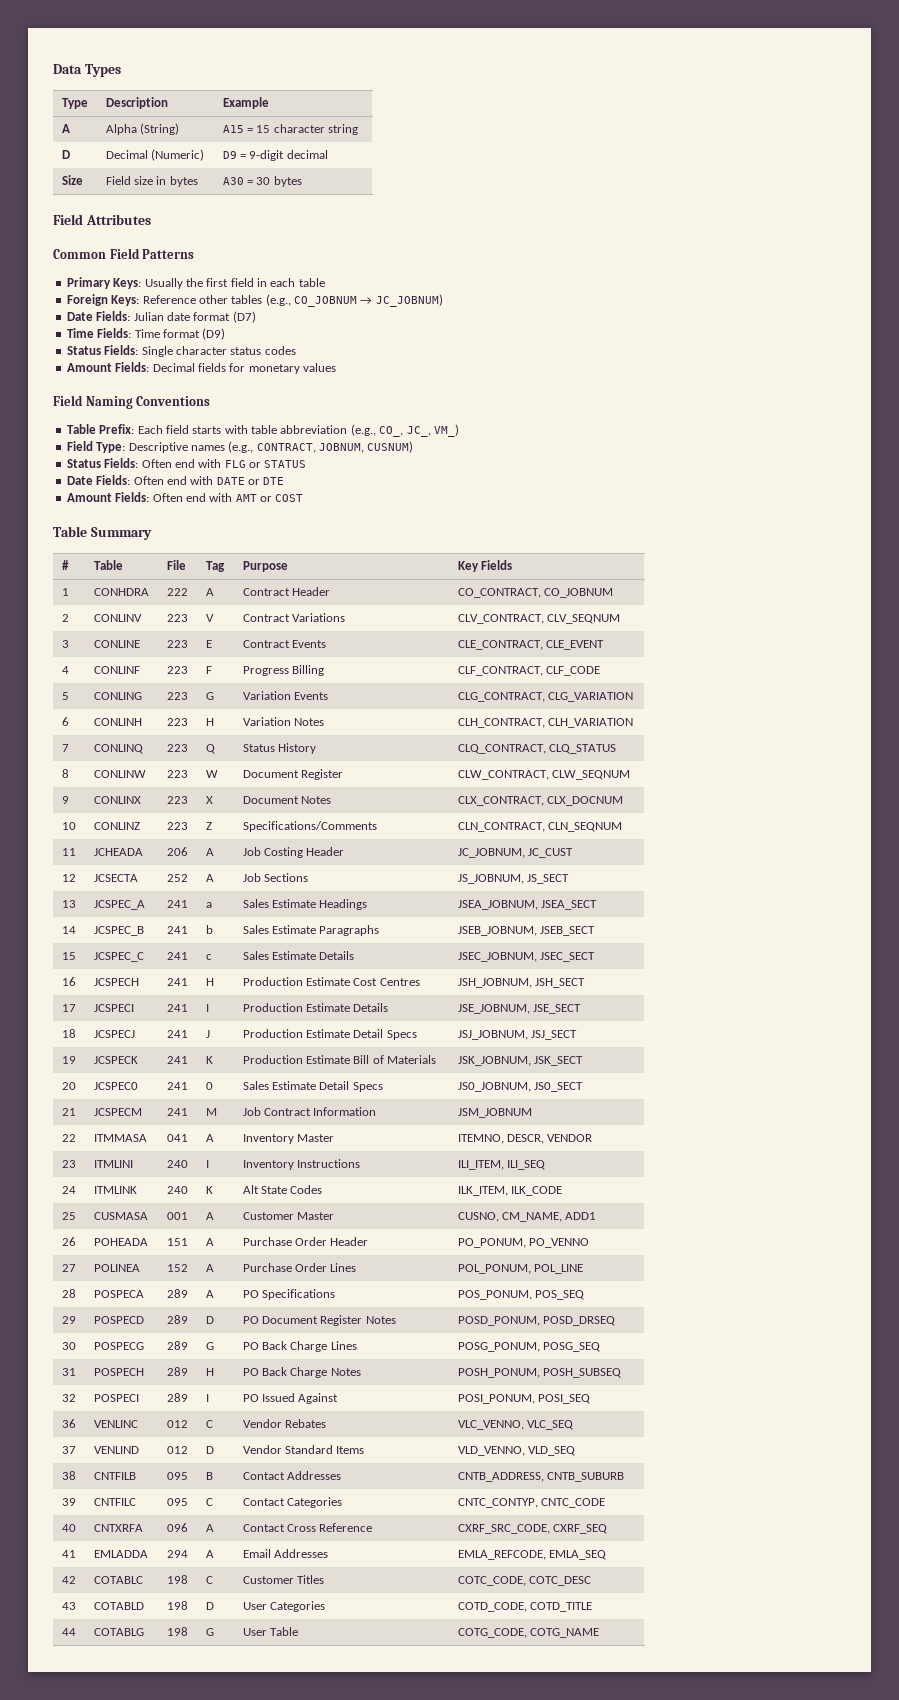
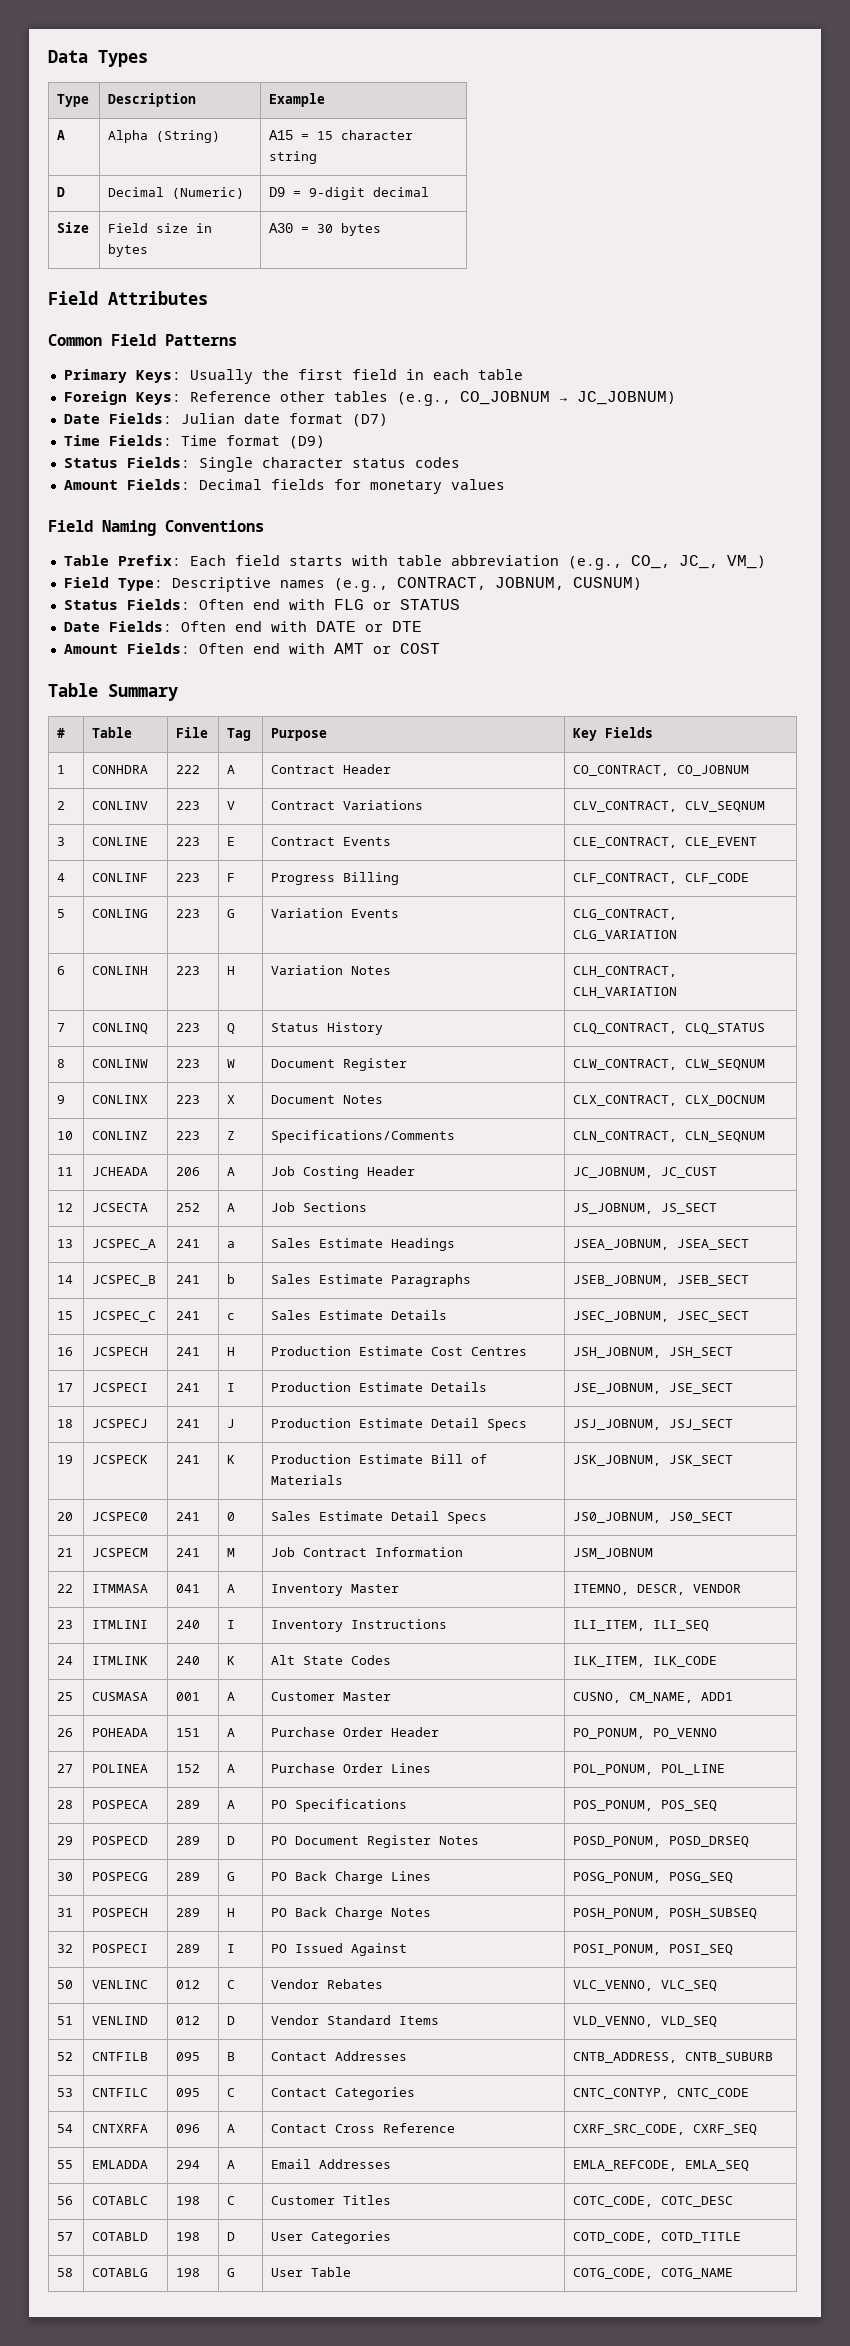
[61,1419,76,1428] 36 -> [57,1980,74,1989] 50
[61,1446,76,1454] 37 -> [57,2016,74,2025] 51
[61,1471,76,1480] 38 -> [57,2052,74,2061] 52
[61,1498,76,1506] 39 -> [57,2088,74,2097] 53
[61,1524,76,1532] 40 -> [57,2124,74,2133] 54
[61,1550,76,1558] 41 -> [57,2160,74,2169] 55
[61,1576,76,1584] 42 -> [57,2196,74,2205] 56
[61,1602,76,1610] 43 -> [57,2232,74,2241] 57
[61,1628,76,1636] 44 -> [57,2268,74,2277] 58

